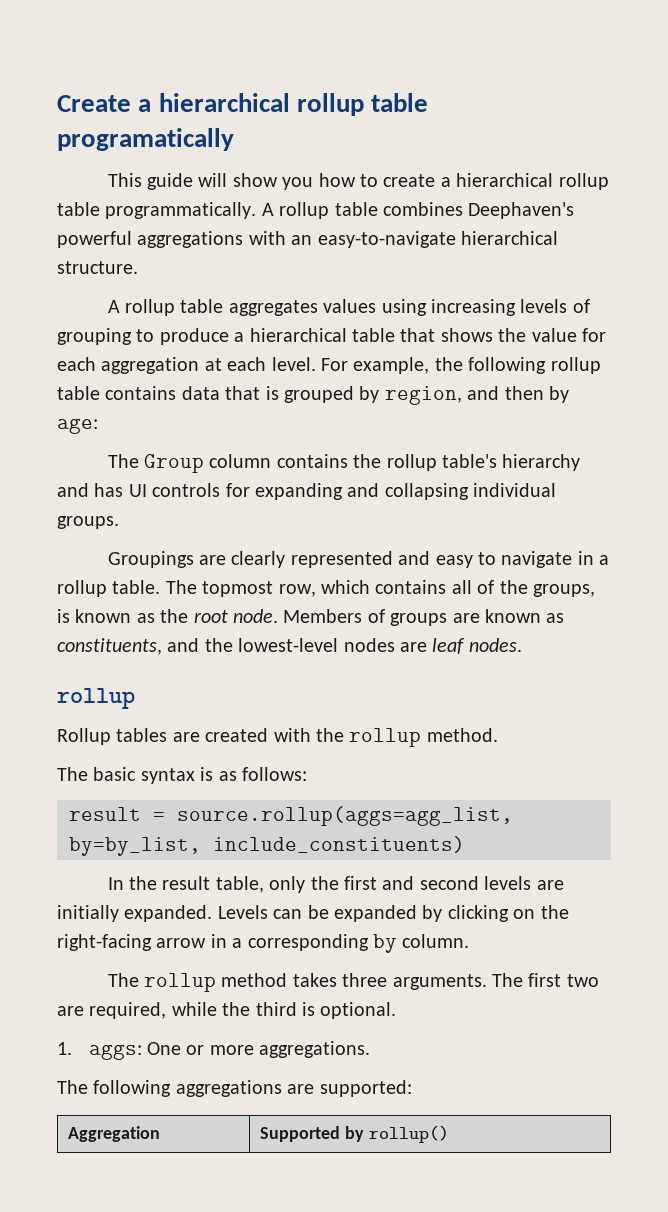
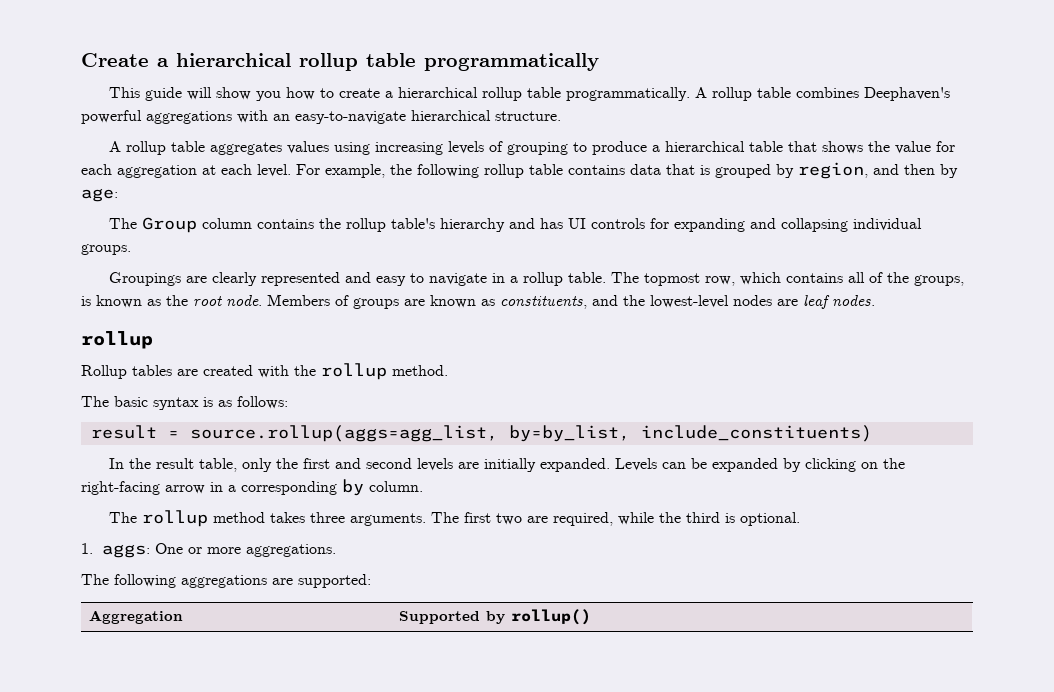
[57,128,234,151] programatically -> [424,53,599,71] programmatically

